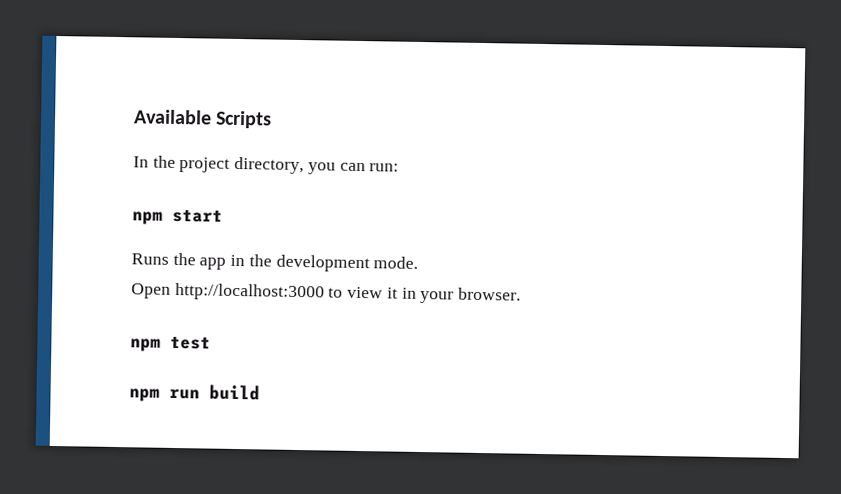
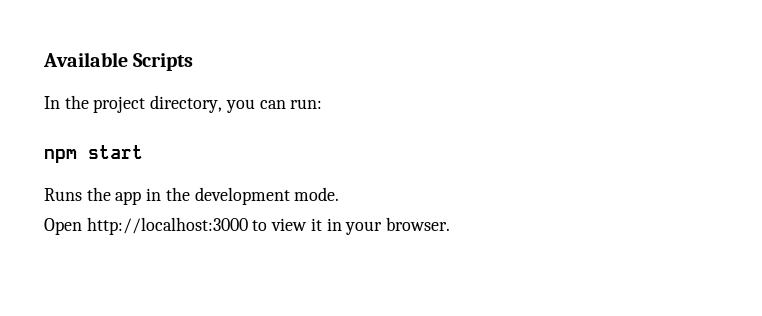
[130,335,211,352] [129,384,260,402] // npm test // npm run build -> (451, 224) none

